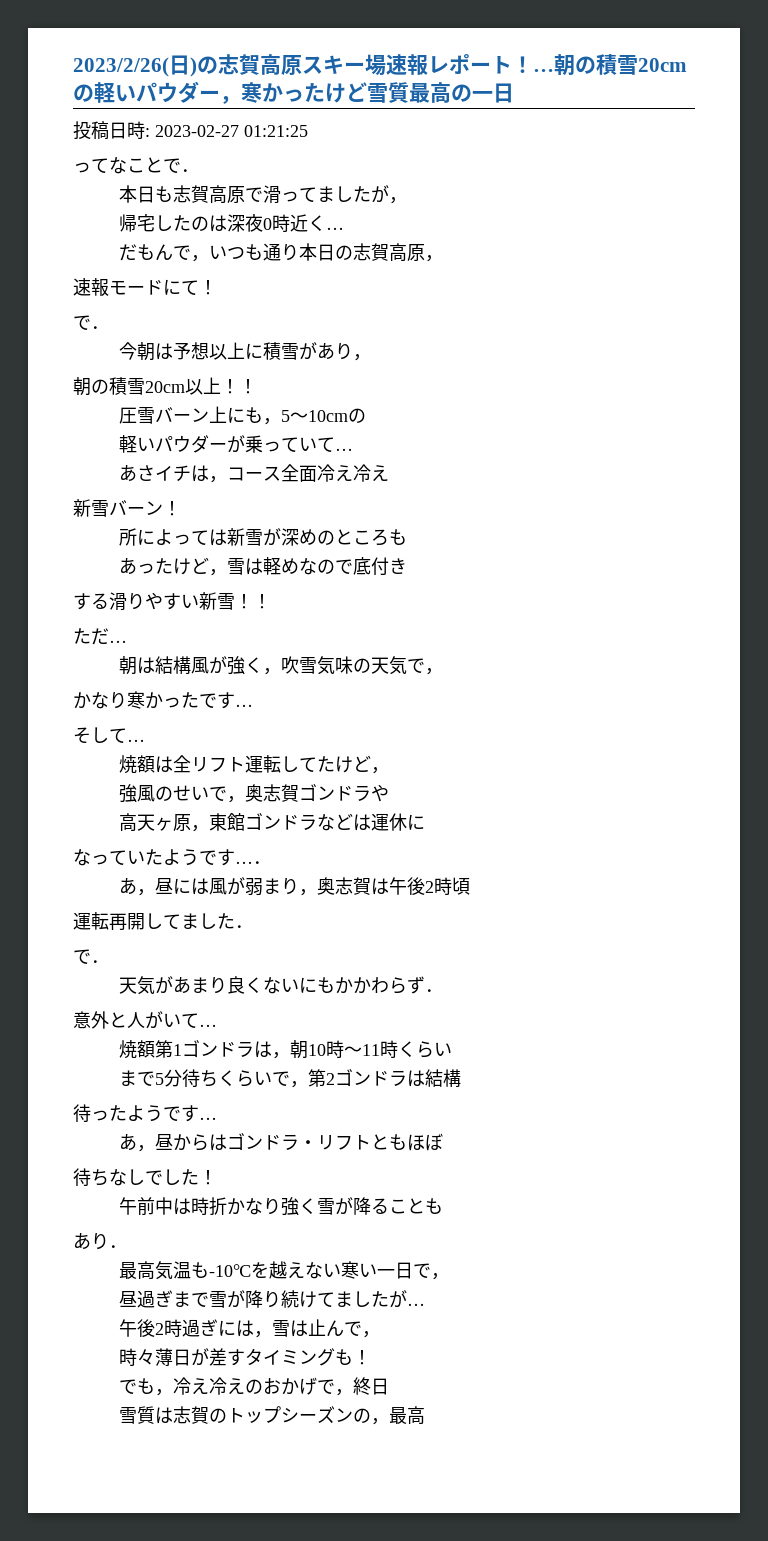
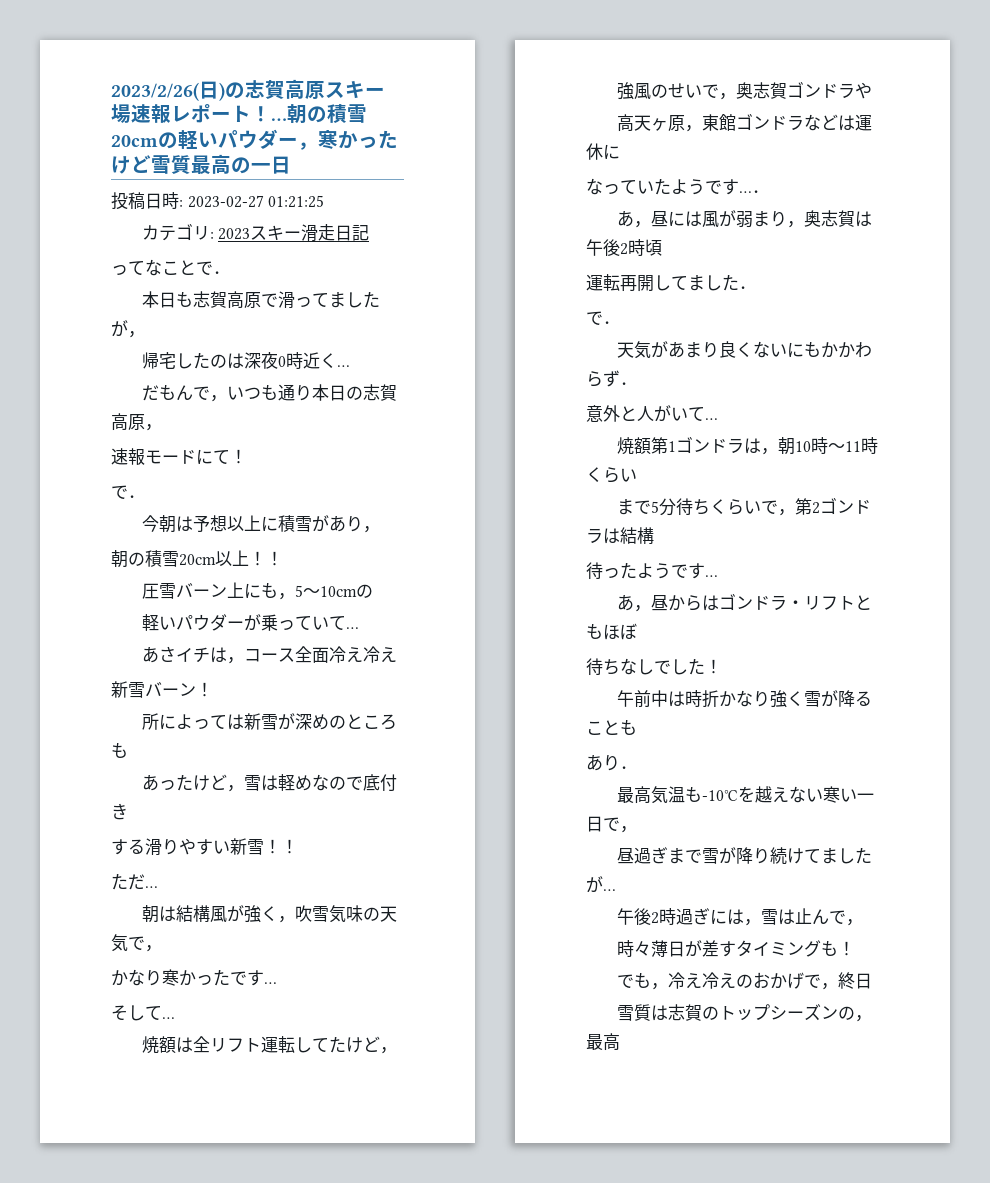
(308, 131) none -> [141,223,370,241] // カテゴリ: 2023スキー滑走日記

